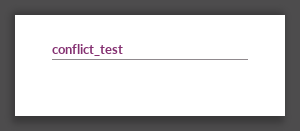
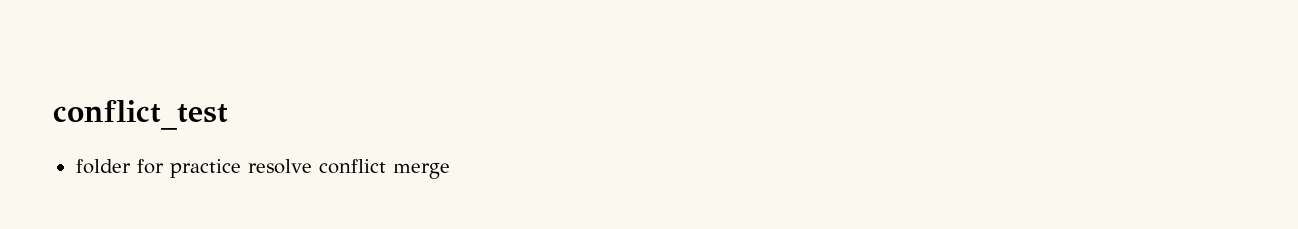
(123, 50) none -> [75,159,450,179] // folder for practice resolve conflict merge

